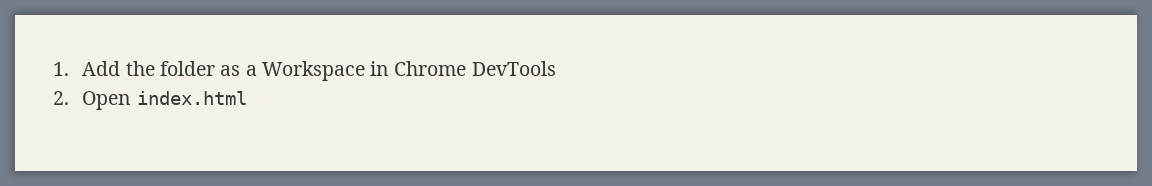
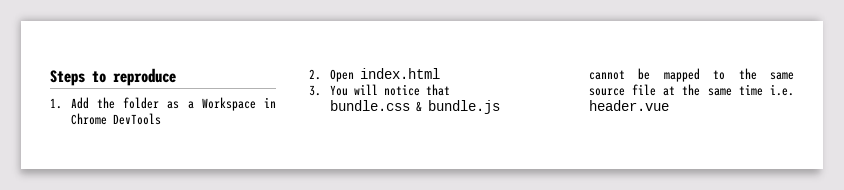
(53, 69) none -> [50,68,176,86] Steps to reproduce //
(247, 98) none -> [309,84,450,96] [329,100,500,114] [588,68,794,82] [588,84,794,96] [588,100,669,111] // 3. You will notice that bundle.css & bundle.js cannot be mapped to the same source file at the same time i.e. header.vue

